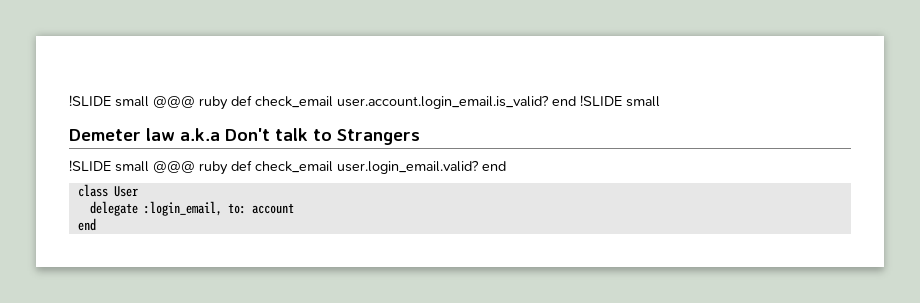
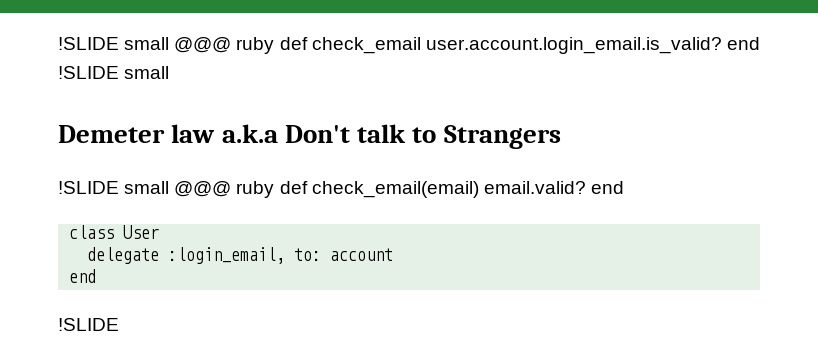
[255,160,479,174] check_email user.login_email.valid? -> [311,181,586,198] check_email(email) email.valid?
(96, 224) none -> [58,318,119,331] // !SLIDE

